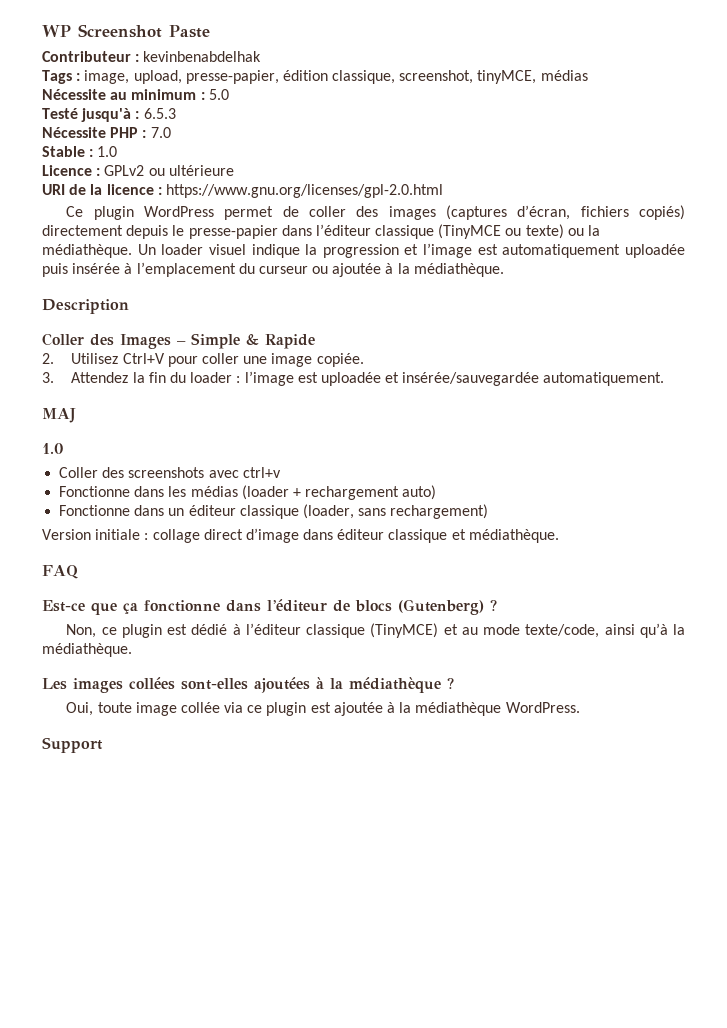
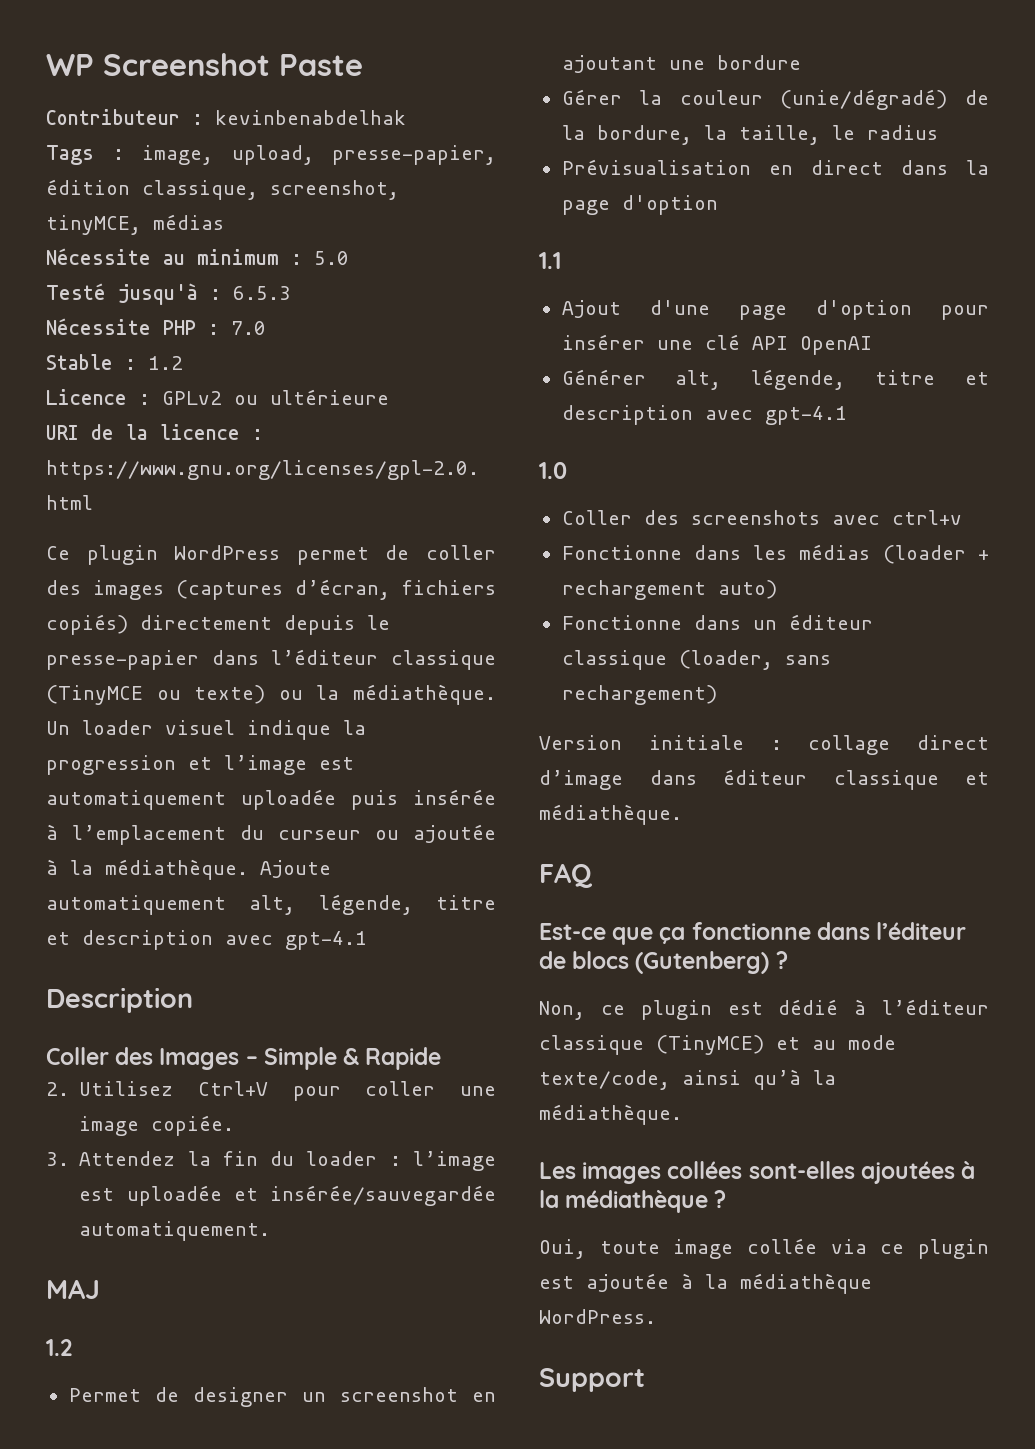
[97,146,118,157] 1.0 -> [148,356,183,370] 1.2
(504, 270) none -> [260,860,331,878] [46,894,496,915] [46,930,367,950] Ajoute automatiquement alt, légende, titre et description avec gpt-4.1
(76, 415) none -> [46,1339,72,1356] [68,1387,496,1407] [561,55,801,73] [561,89,989,110] [561,125,938,145] [561,159,989,175] [561,195,718,215] [539,252,561,269] [561,300,989,320] [561,334,872,355] [561,369,989,390] [561,405,847,425] // 1.2 // Permet de designer un screenshot en ajoutant une bordure // Gérer la couleur (unie/dégradé) de la bordure, la taille, le radius // Prévisualisation en direct dans la page d'option // 1.1 // Ajout d'une page d'option pour insérer une clé API OpenAI // Générer alt, légende, titre et description avec gpt-4.1

